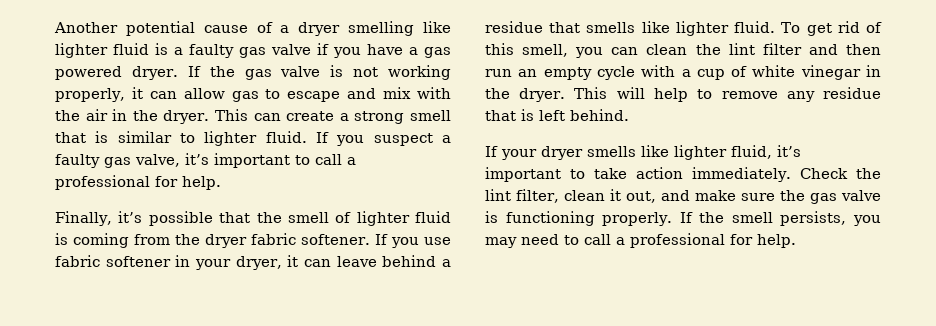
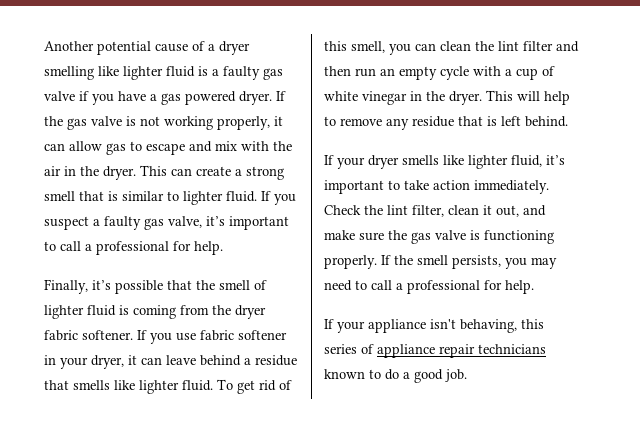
(796, 241) none -> [324,319,544,333] [324,344,546,358] [324,369,467,383] // If your appliance isn't behaving, this series of appliance repair technicians known to do a good job.

